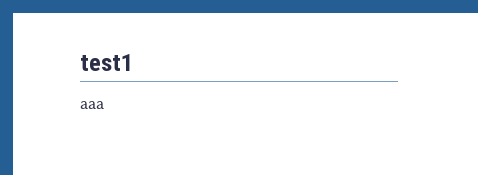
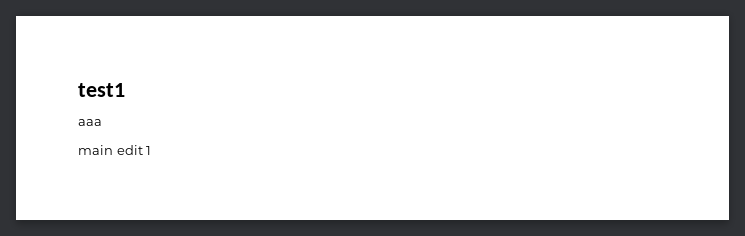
(104, 105) none -> [78,145,152,155] // main edit 1

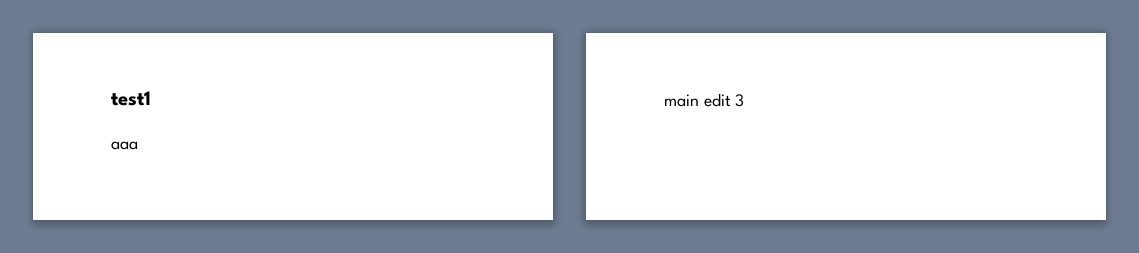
[146,146,152,155] 1 -> [735,94,745,107] 3

